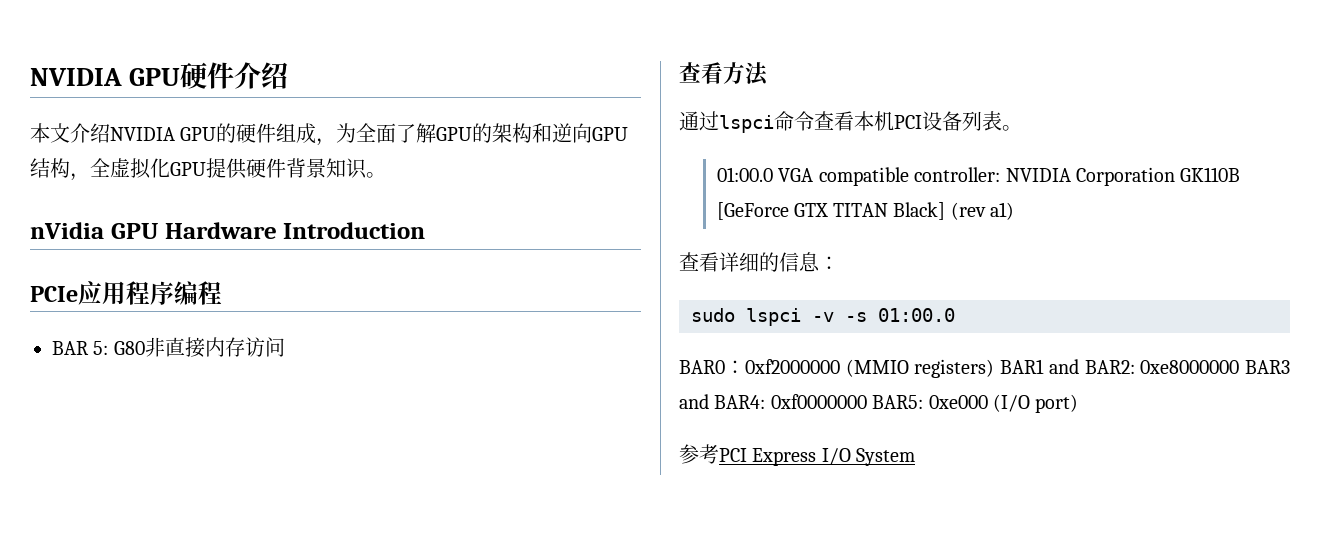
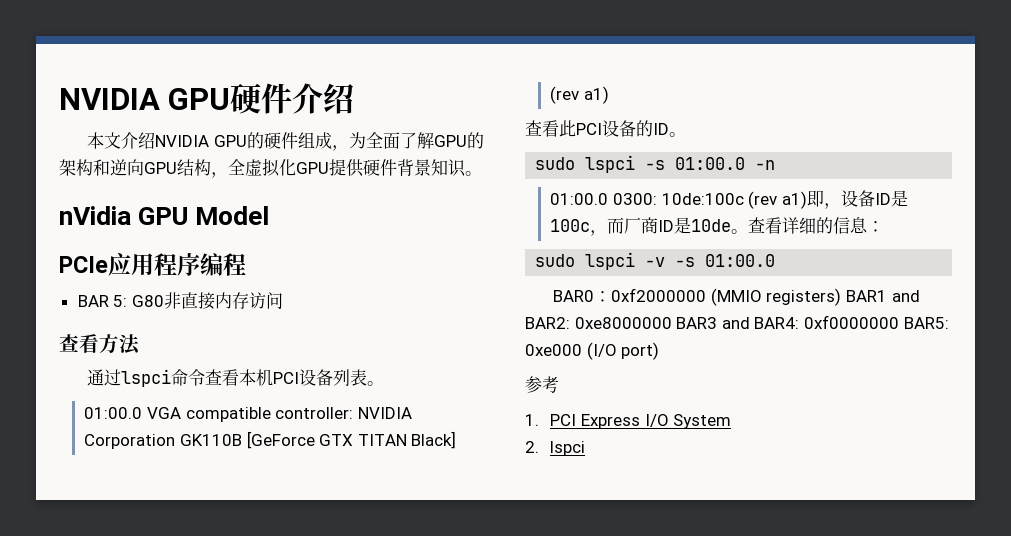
[164,222,426,239] Hardware Introduction -> [195,206,270,225] Model
(719, 262) none -> [559,120,686,137] [535,155,776,173] [550,190,908,209] [550,217,783,236] 此PCI设备的ID。 // sudo lspci -s 01:00.0 -n // 01:00.0 0300: 10de:100c (rev a1)即，设备ID是100c，而厂商ID是10de。查看
(719, 454) none -> [525,414,539,426] // 1.
(916, 457) none -> [525,441,586,456] // 2. lspci

